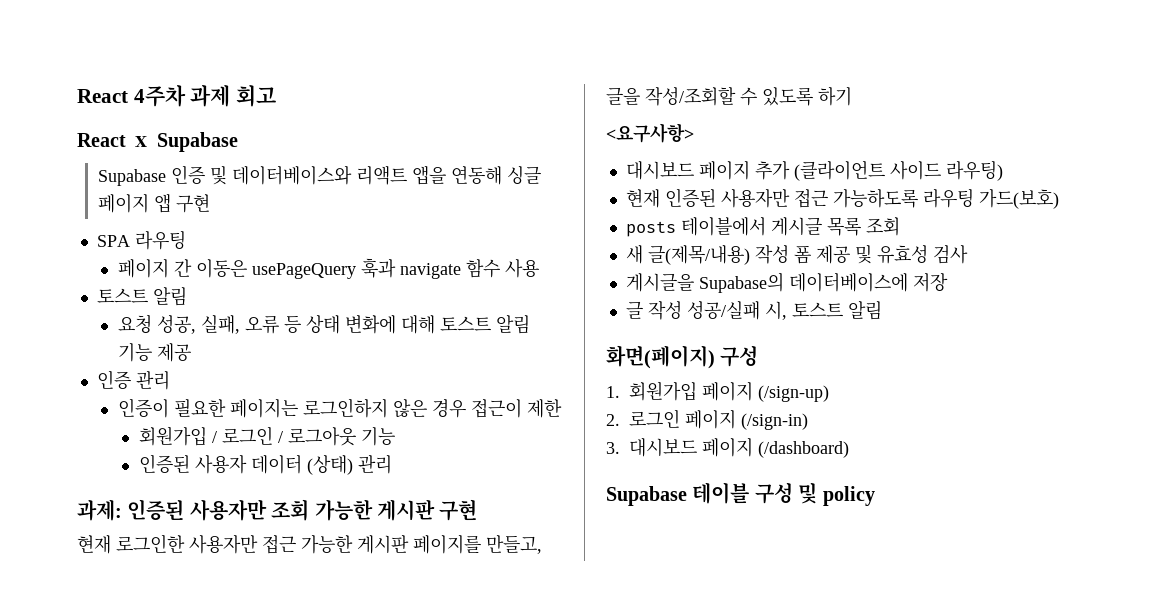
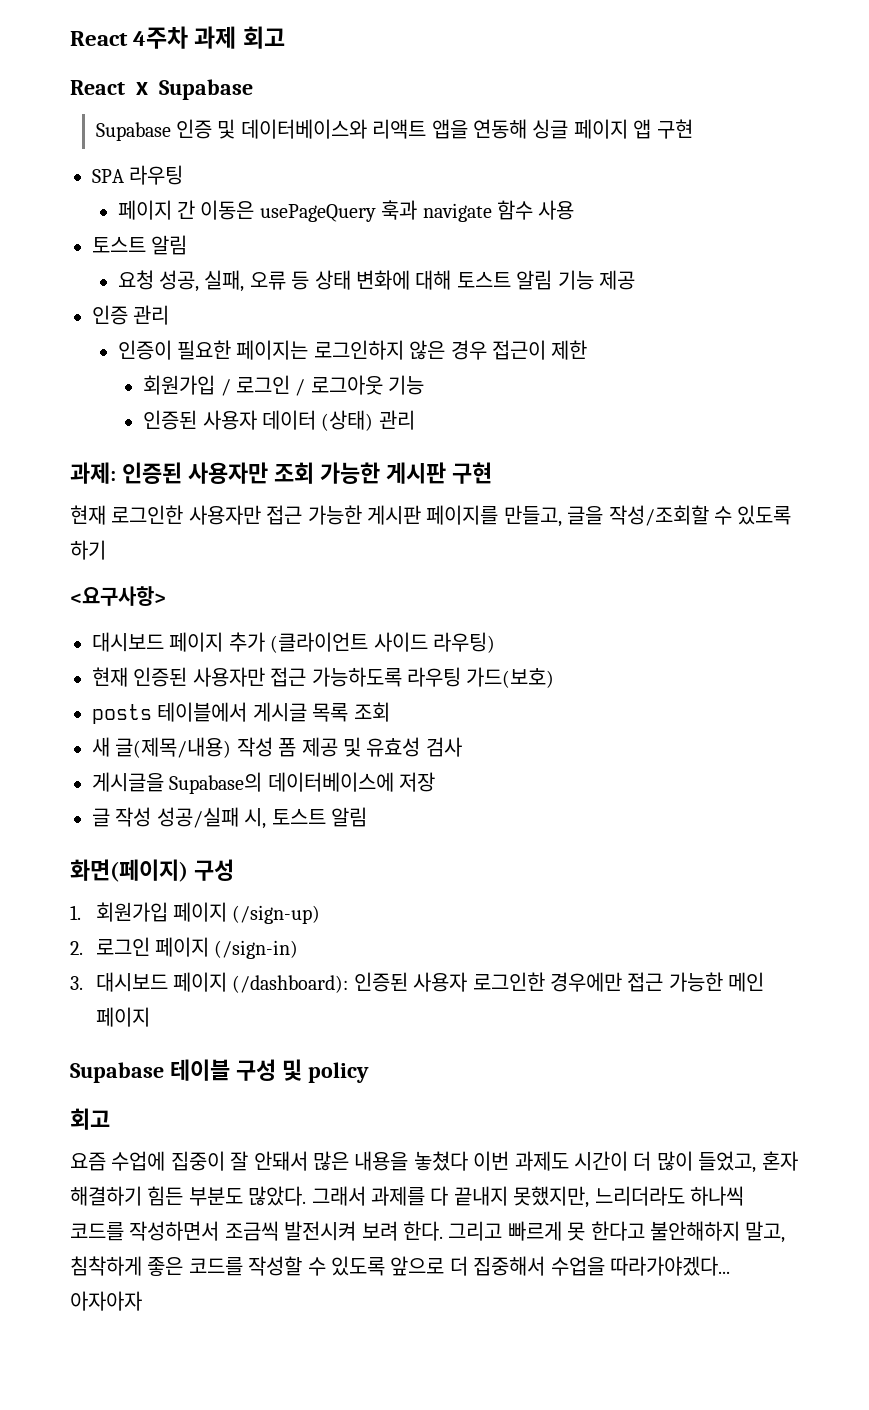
[758,441,849,458] (/dashboard) -> [232,972,765,993] [95,1007,150,1027] (/dashboard): 인증된 사용자 로그인한 경우에만 접근 가능한 메인 페이지
(875, 496) none -> [70,1108,110,1130] [70,1151,798,1173] [70,1186,744,1208] [70,1221,786,1243] [70,1256,730,1276] [70,1291,142,1311] // 회고 // 요즘 수업에 집중이 잘 안돼서 많은 내용을 놓쳤다 이번 과제도 시간이 더 많이 들었고, 혼자 해결하기 힘든 부분도 많았다. 그래서 과제를 다 끝내지 못했지만, 느리더라도 하나씩 코드를 작성하면서 조금씩 발전시켜 보려 한다. 그리고 빠르게 못 한다고 불안해하지 말고, 침착하게 좋은 코드를 작성할 수 있도록 앞으로 더 집중해서 수업을 따라가야겠다... 아자아자

